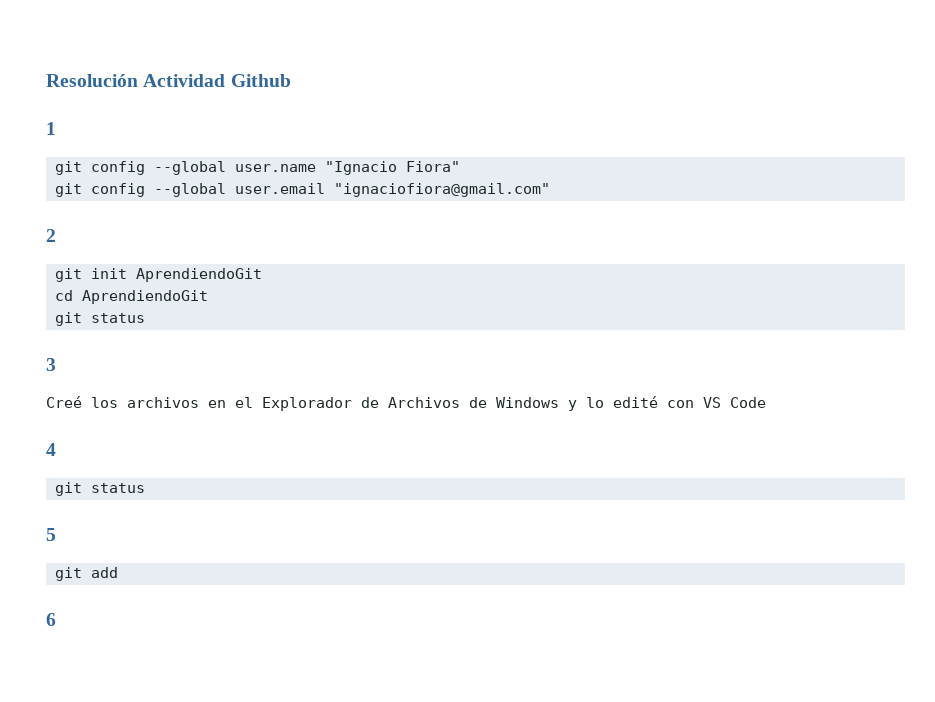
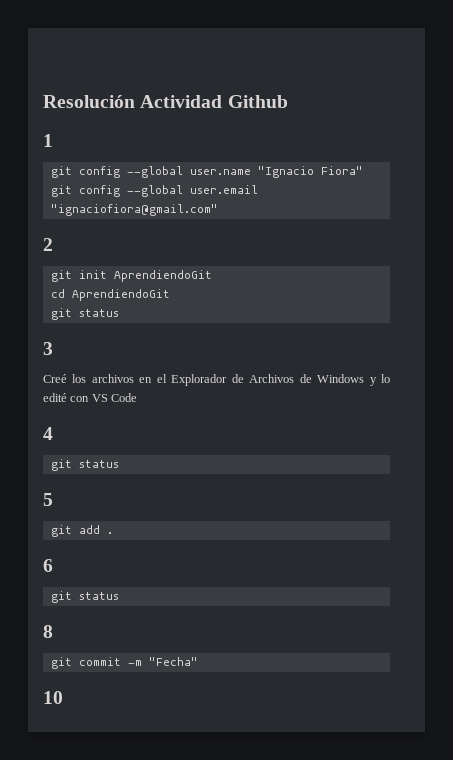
(118, 572) none -> [106,532,113,534] .
(56, 619) none -> [50,591,119,603] [43,625,53,638] [50,657,198,669] [43,691,63,704] // git status // 8 // git commit -m "Fecha" // 10

